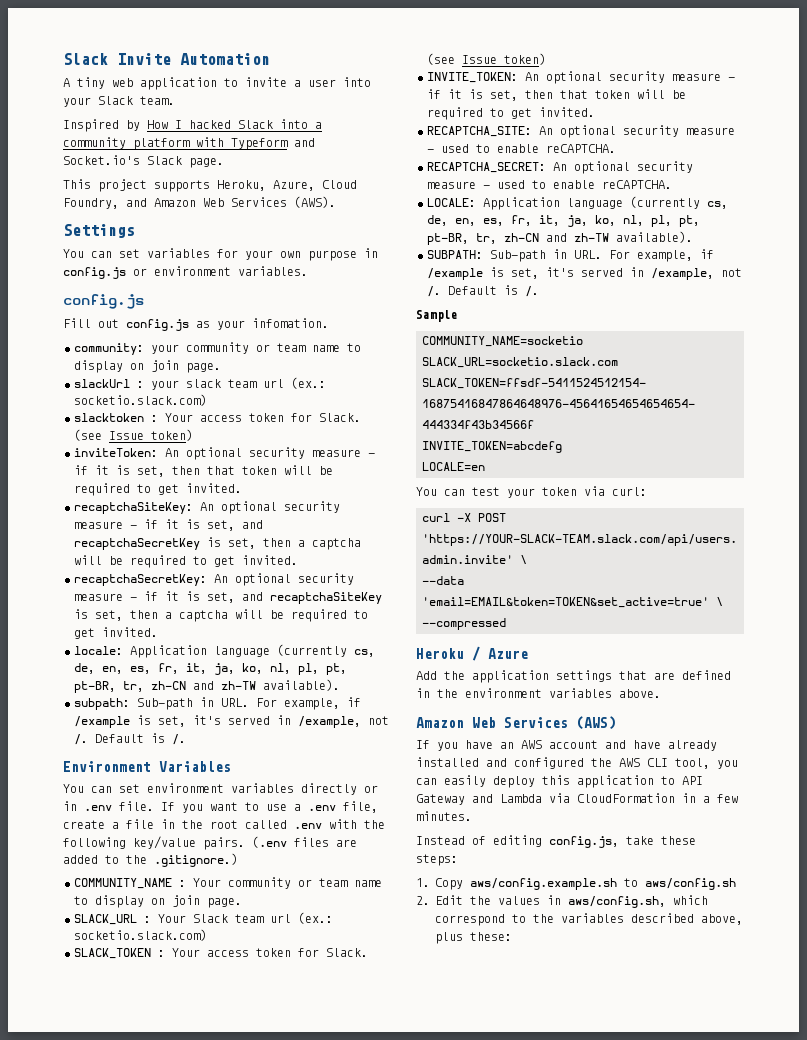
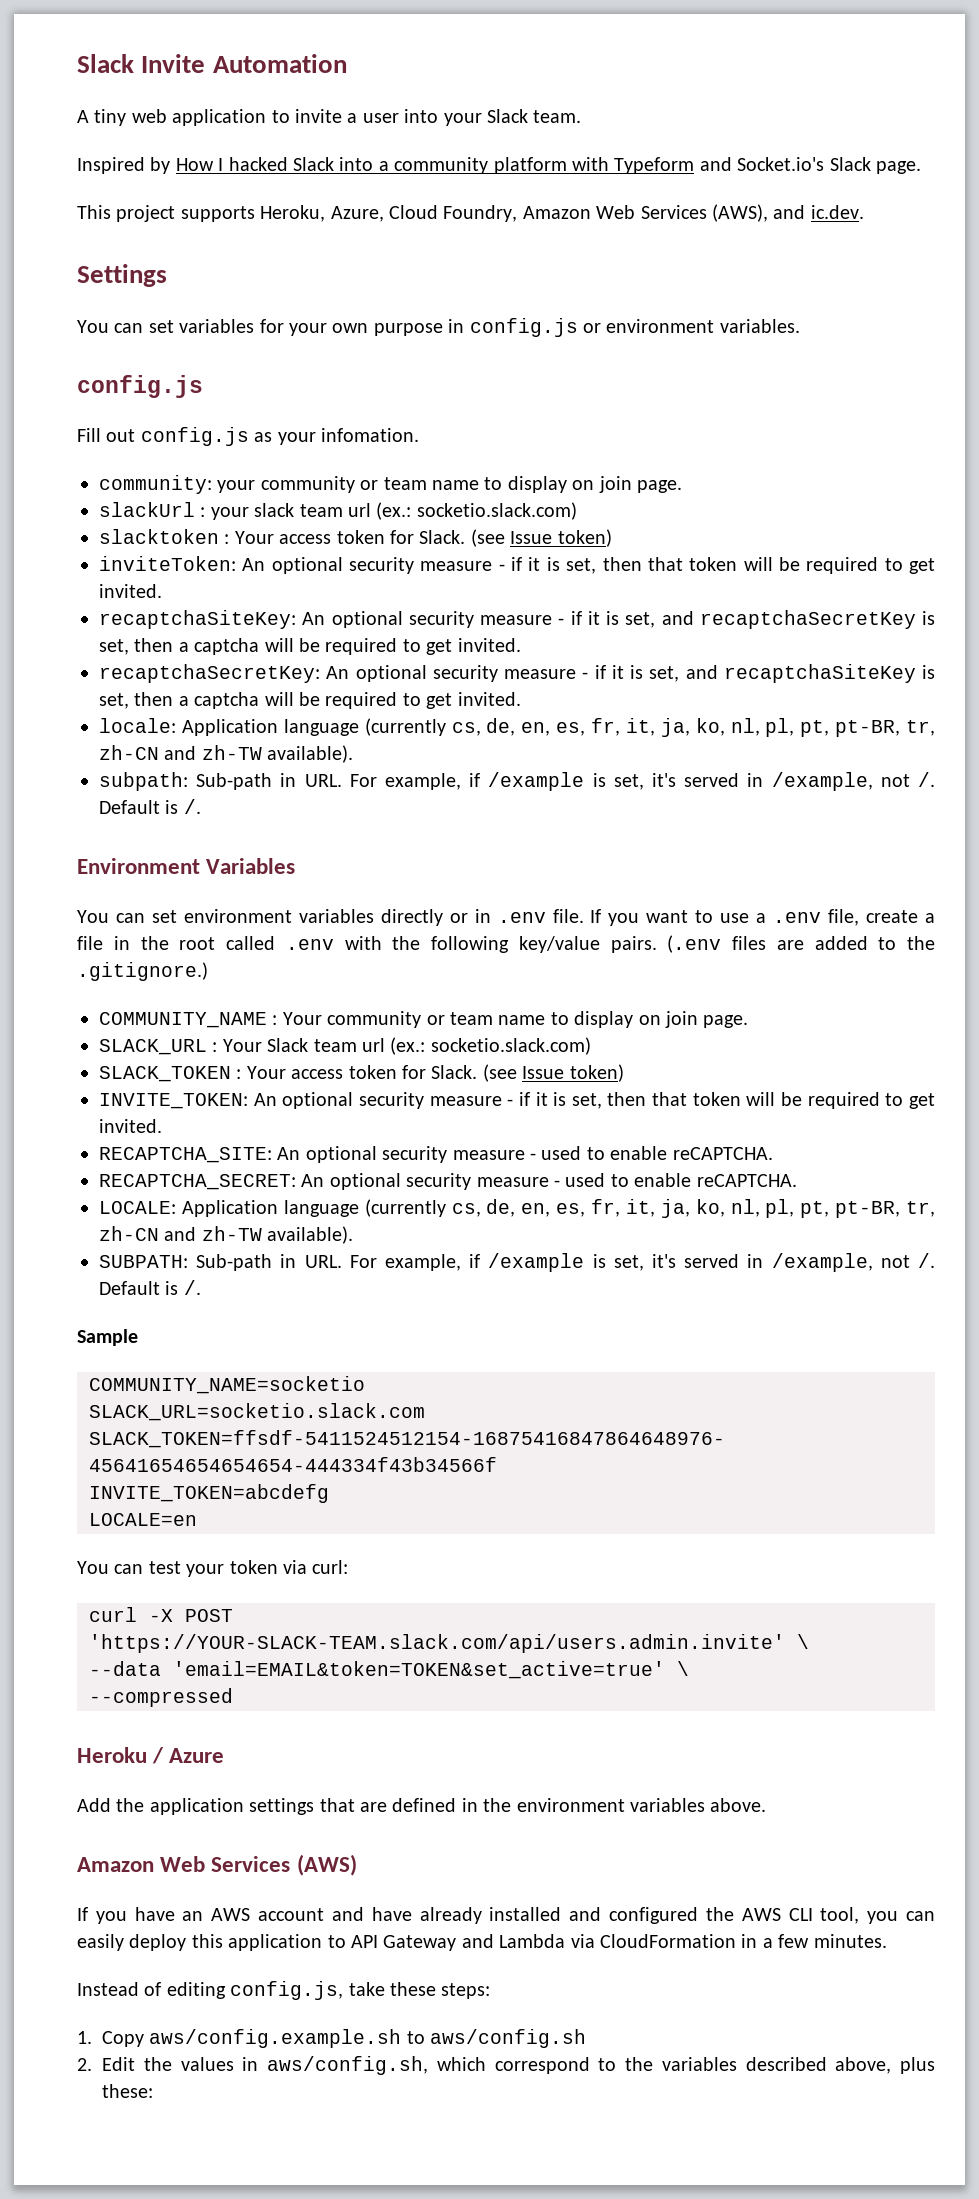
[126,196,336,208] and Amazon Web Services (AWS). -> [522,204,864,222] Amazon Web Services (AWS), and ic.dev.

